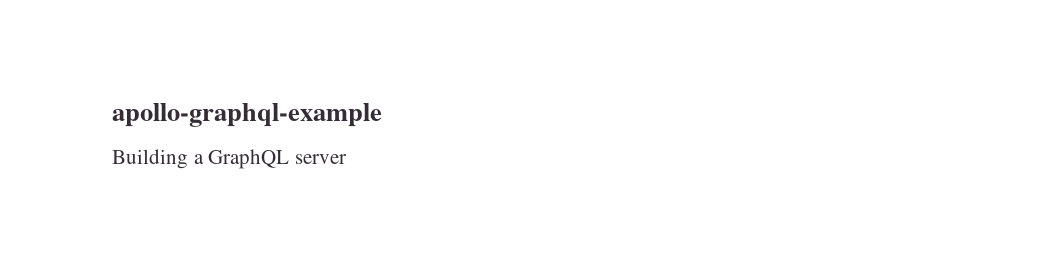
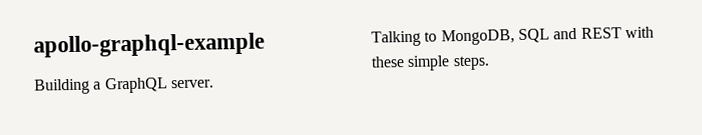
[295,154,348,164] server -> [170,79,214,89] [371,26,654,47] [371,55,490,71] server. // Talking to MongoDB, SQL and REST with these simple steps.

